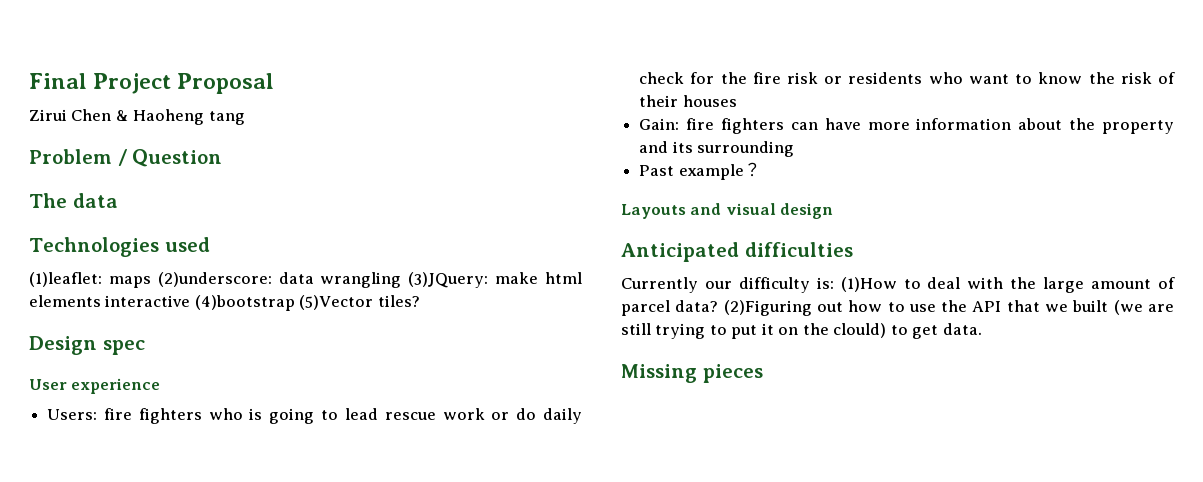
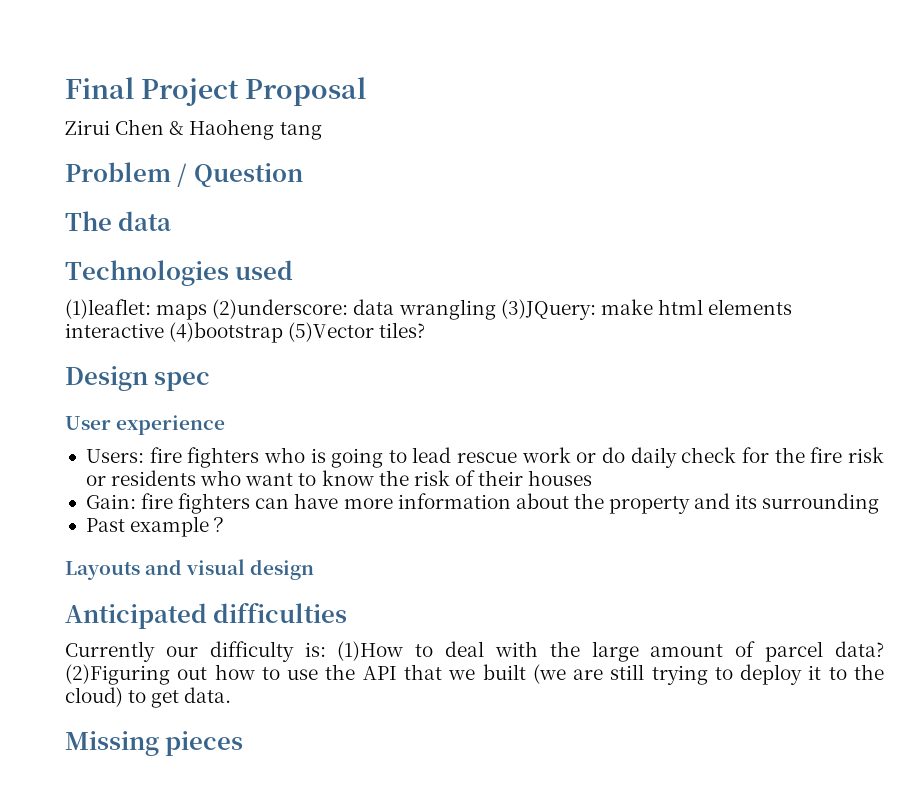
[731,323,887,339] put it on the clould) -> [740,664,885,685] [65,687,123,707] deploy it to the cloud)

